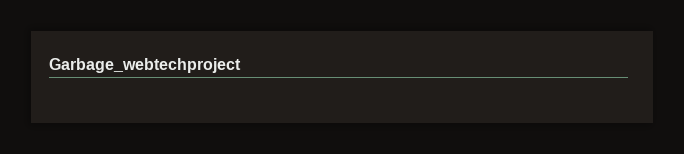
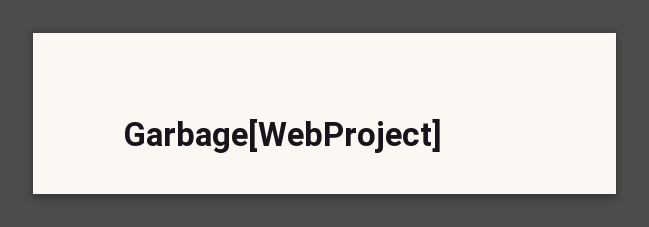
[49,58,241,73] Garbage_webtechproject -> [123,119,442,153] Garbage[WebProject]

